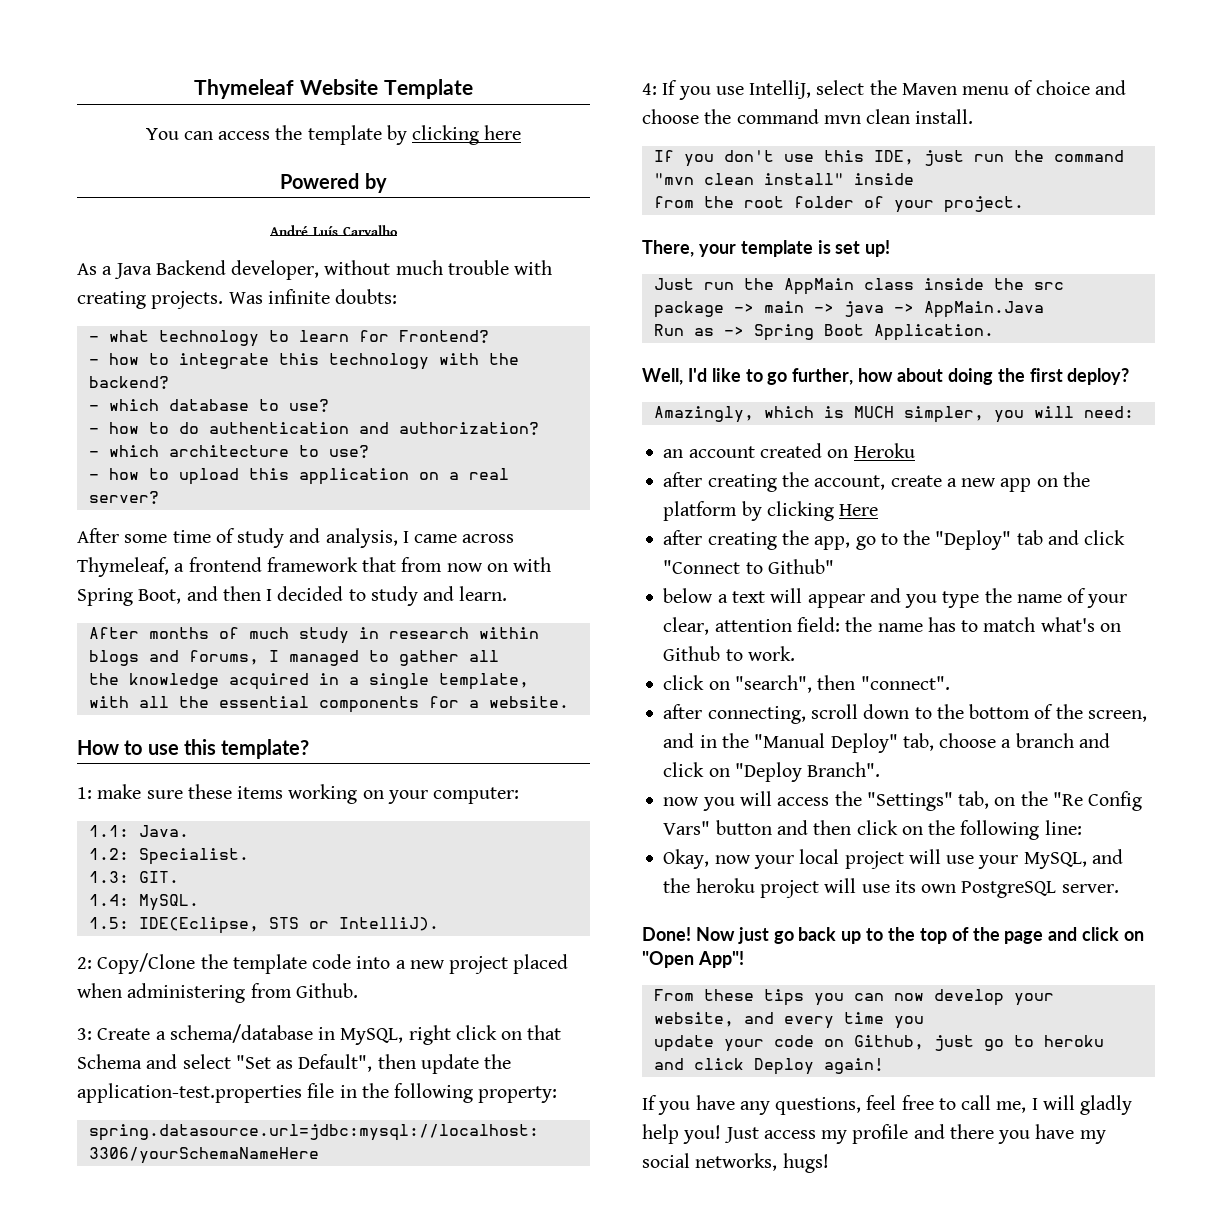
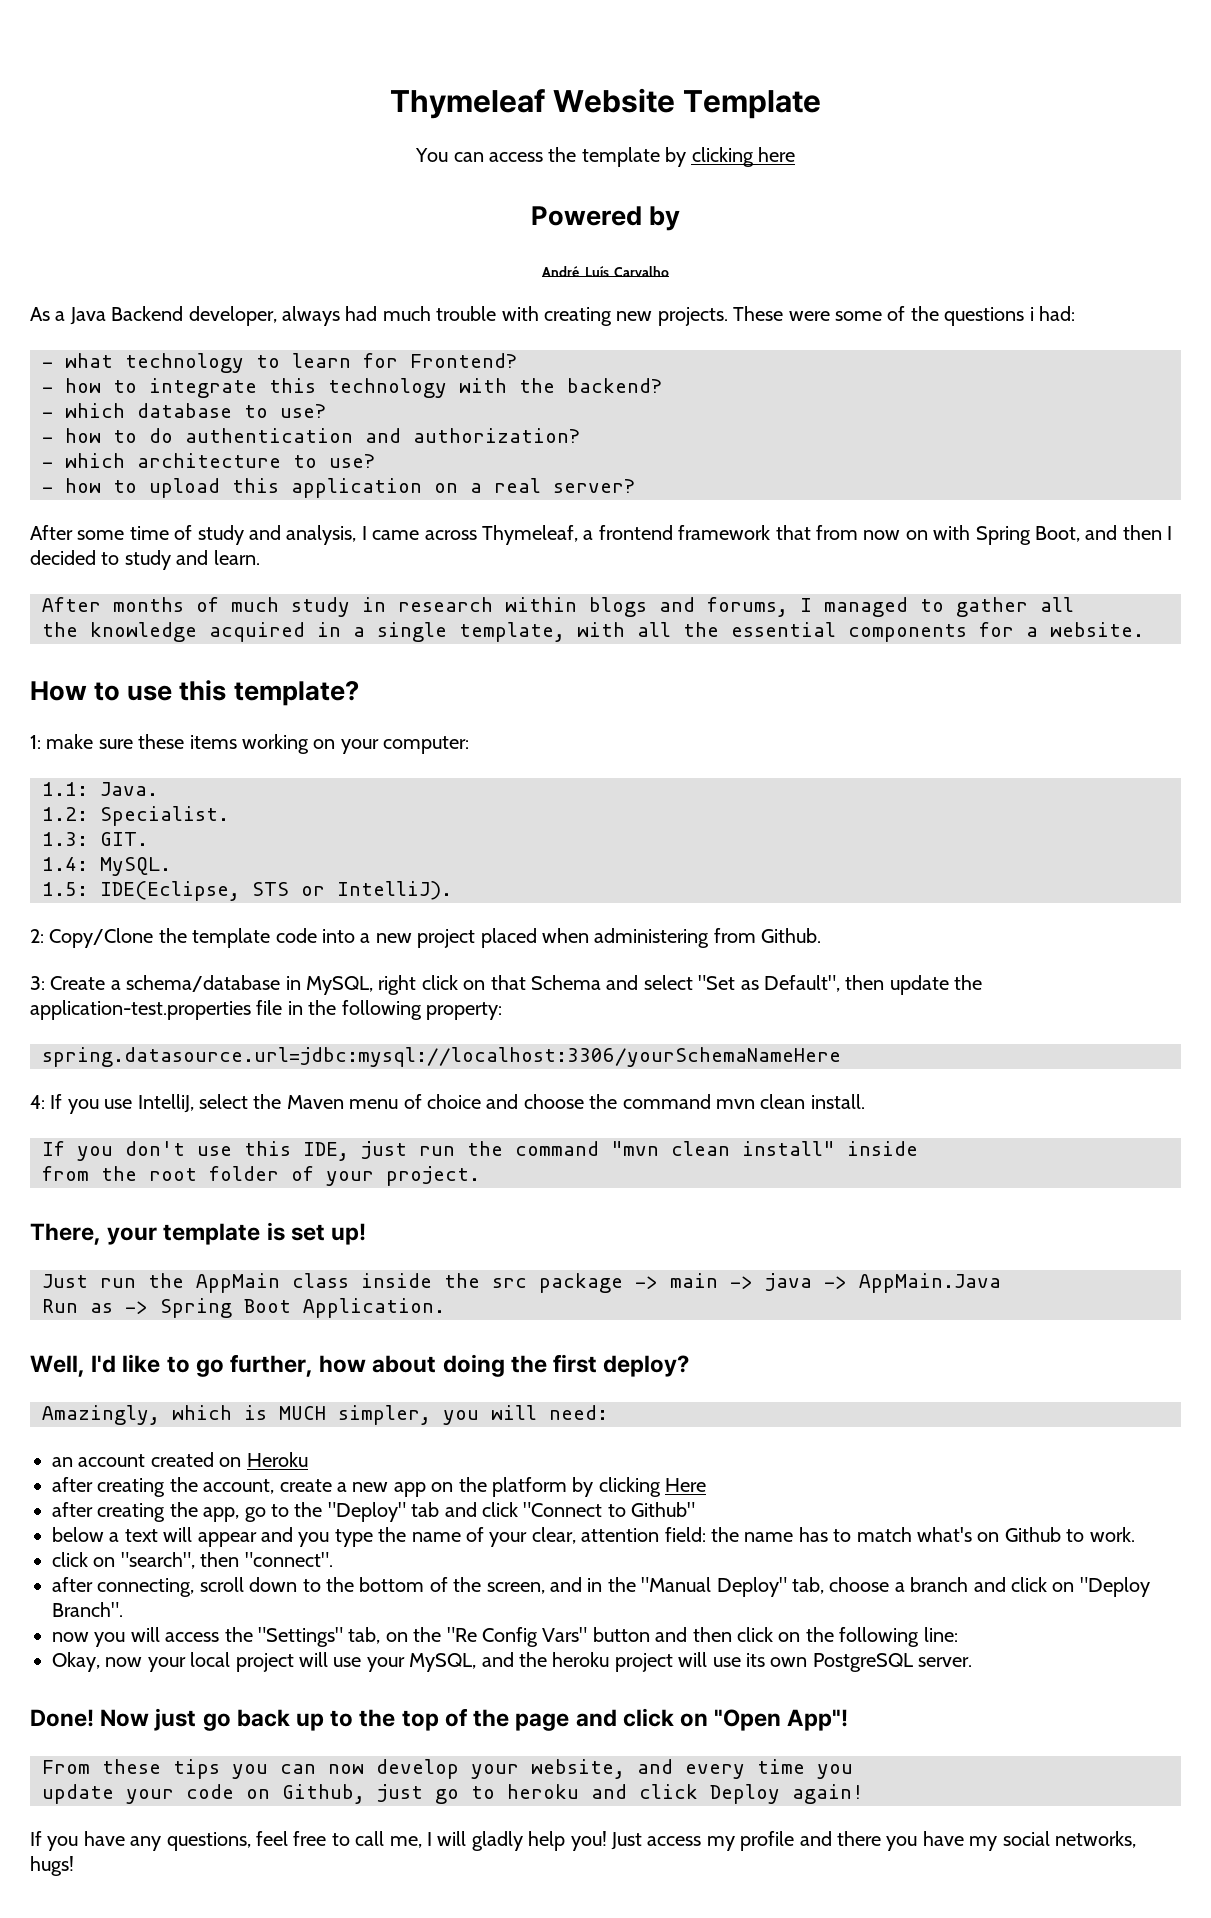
[324,260,391,275] without -> [282,306,378,326] always had
[151,289,398,309] projects. Was infinite doubts: -> [616,306,1075,326] new projects. These were some of the questions i had:

